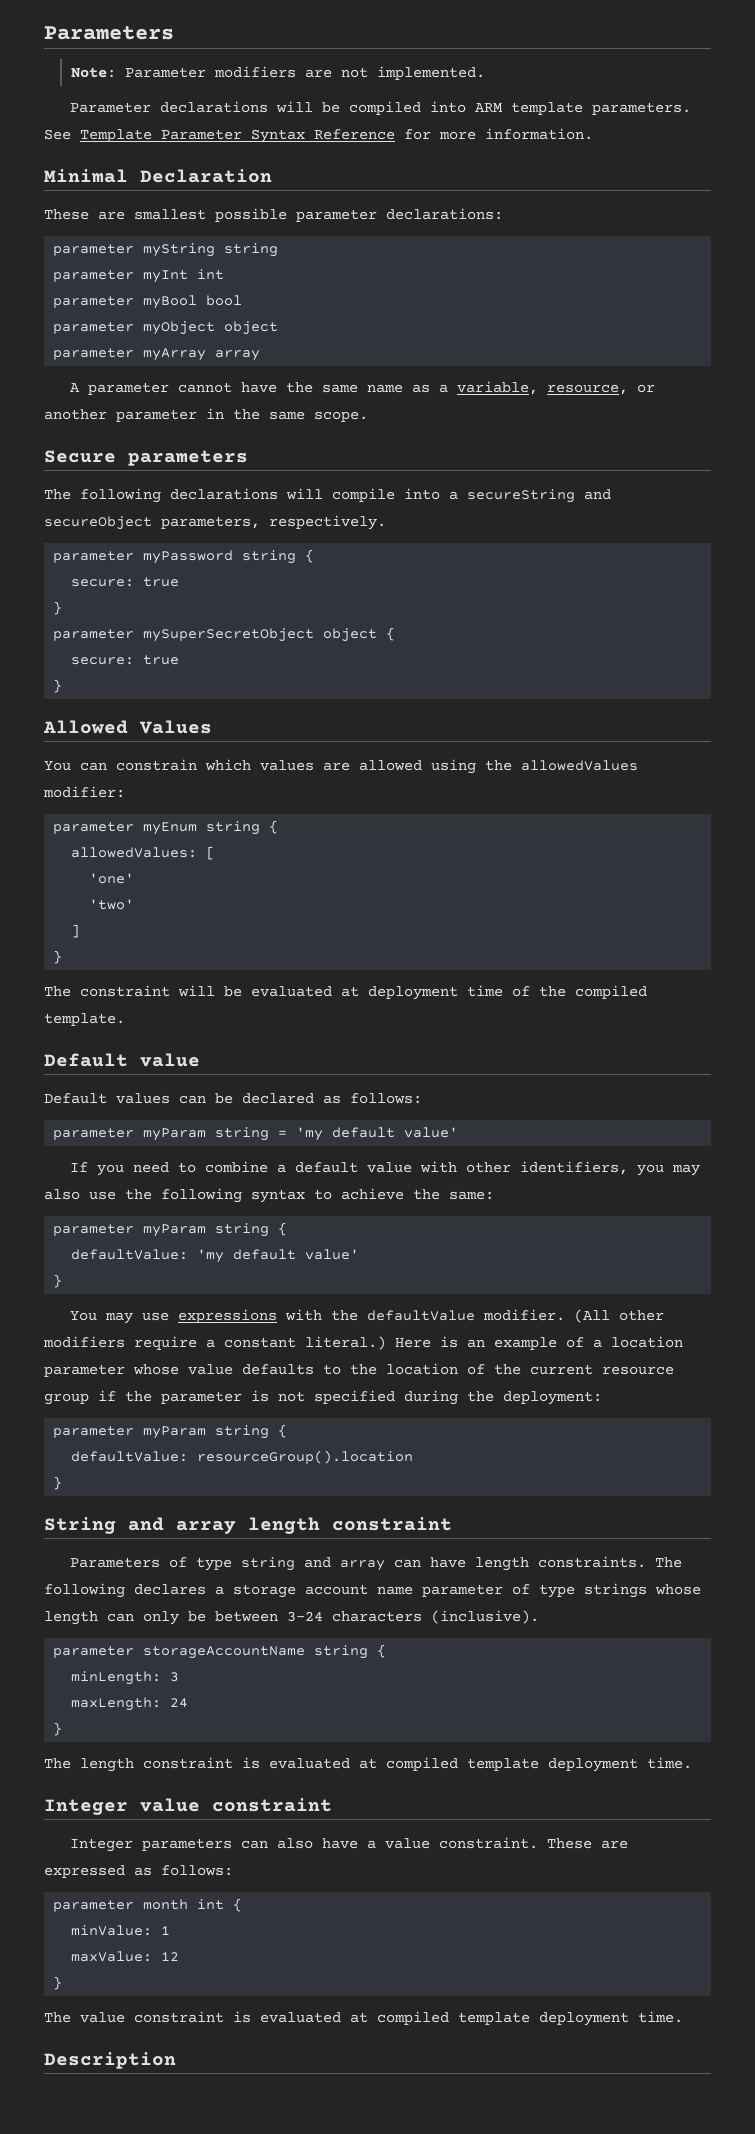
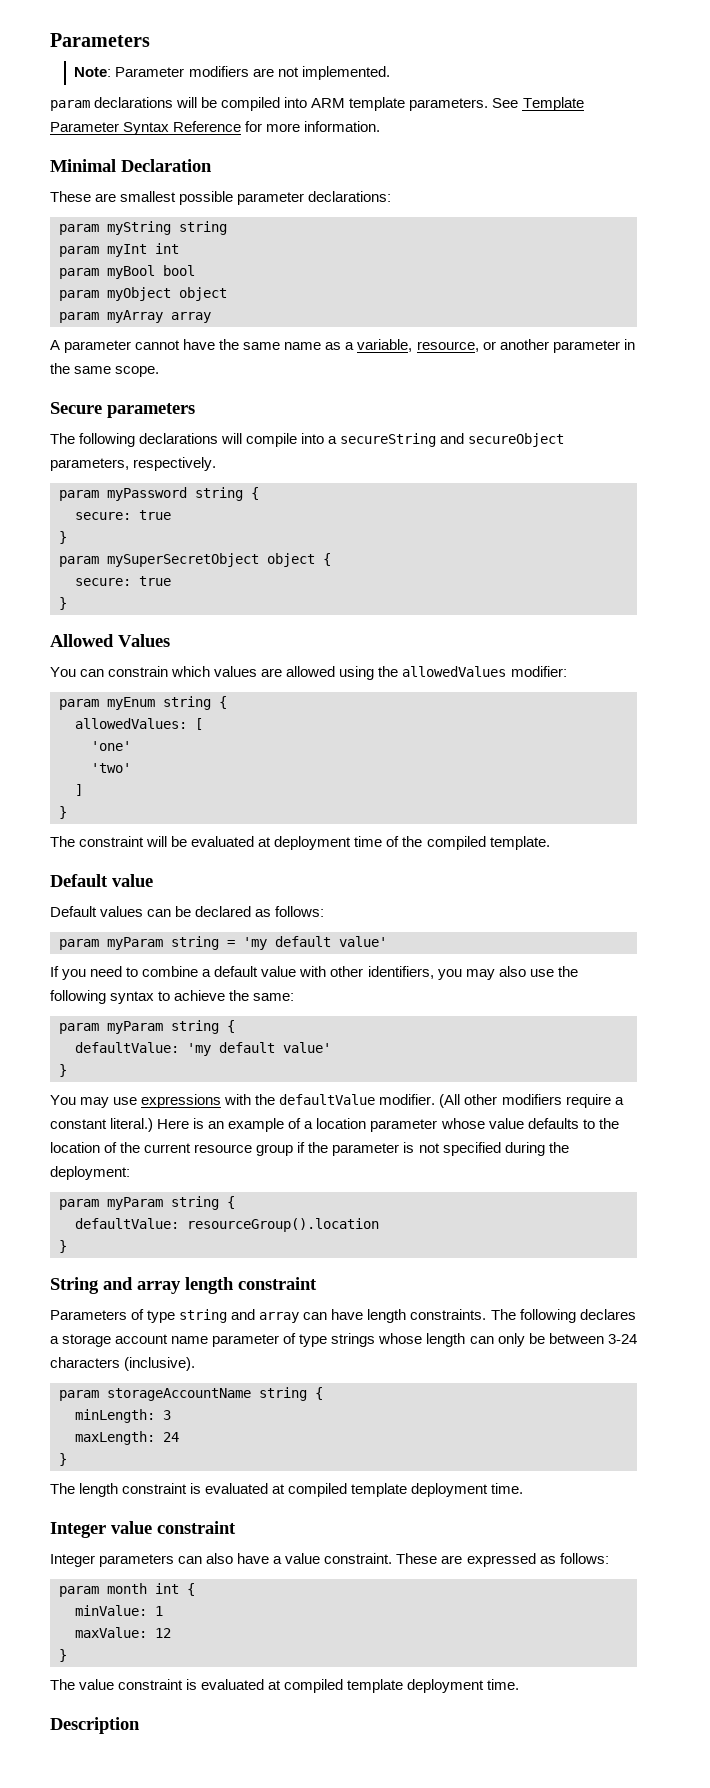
[70,102,152,113] Parameter -> [50,100,90,111] param
[53,244,135,256] parameter -> [59,224,99,235] param
[53,270,135,282] parameter -> [59,246,99,257] param
[53,296,135,308] parameter -> [59,268,99,279] param
[53,322,135,334] parameter -> [59,290,99,301] param
[53,348,135,360] parameter -> [59,312,99,323] param
[53,551,135,563] parameter -> [59,490,99,501] param
[53,629,135,641] parameter -> [59,556,99,567] param
[53,822,135,834] parameter -> [59,699,99,710] param
[53,1128,135,1140] parameter -> [59,939,99,950] param
[53,1224,135,1236] parameter -> [59,1023,99,1034] param
[53,1426,135,1438] parameter -> [59,1199,99,1210] param
[53,1646,135,1658] parameter -> [59,1390,99,1401] param
[53,1900,135,1912] parameter -> [59,1586,99,1597] param

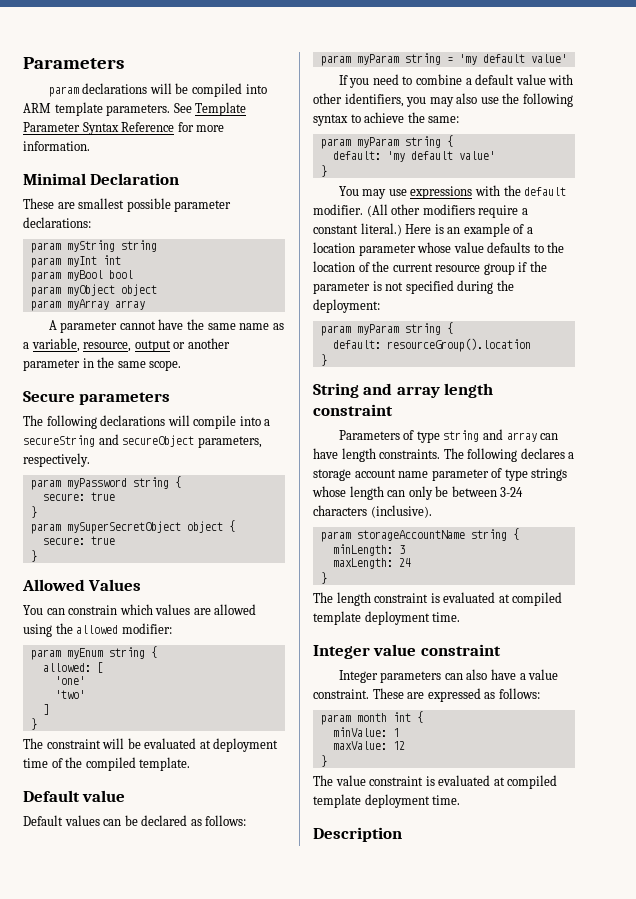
[50,33,150,47] [74,66,390,80] Parameters // Note: Parameter modifiers are not implemented. -> [23,57,124,69] Parameters
(479, 346) none -> [134,340,171,352] output
[402,666,507,677] allowedValues -> [76,625,119,634] allowed
[75,718,187,729] allowedValues: -> [42,663,91,672] allowed:
[75,1042,179,1053] defaultValue: -> [332,151,381,160] default:
[279,1094,376,1105] defaultValue -> [524,187,567,196] default
[75,1218,179,1229] defaultValue: -> [332,340,381,349] default:

